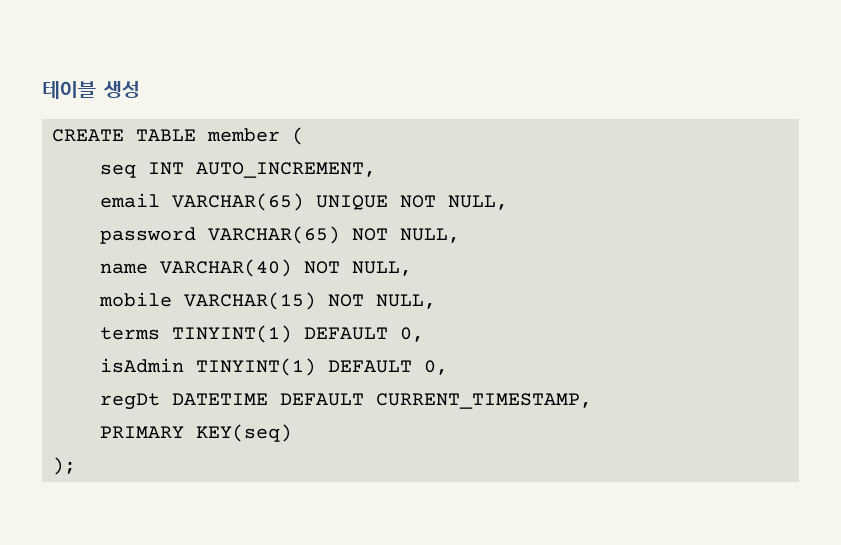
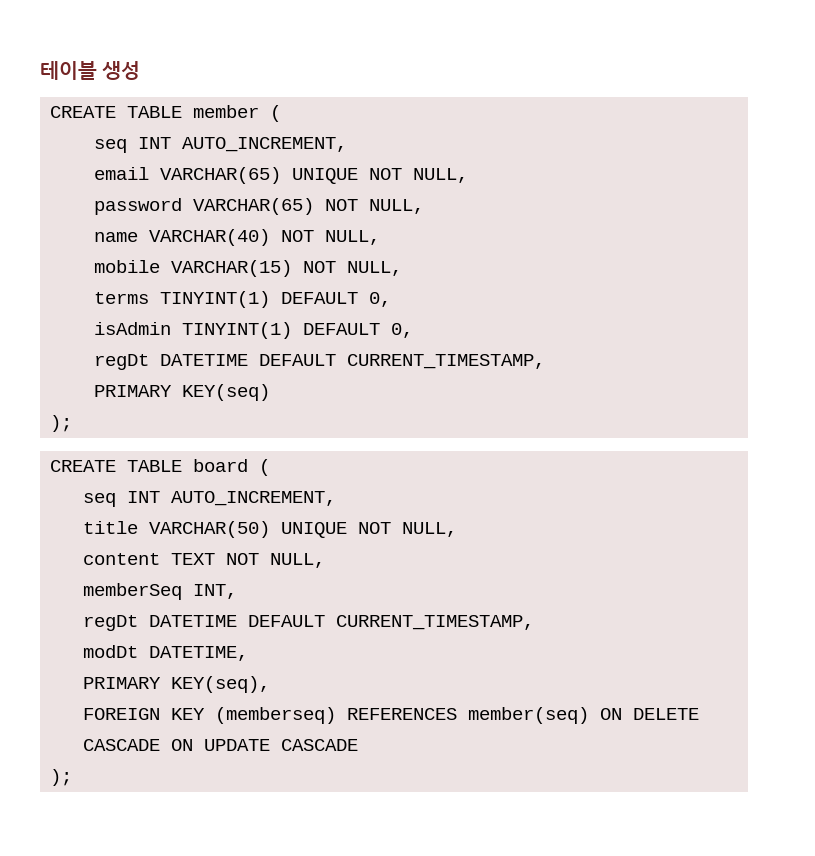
(77, 466) none -> [50,459,271,476] [83,491,337,507] [83,521,458,538] [83,553,326,568] [83,583,238,600] [83,615,535,631] [83,645,249,661] [83,676,271,693] [83,707,700,724] [83,739,359,751] [50,769,73,786] // CREATE TABLE board ( // seq INT AUTO_INCREMENT, // title VARCHAR(50) UNIQUE NOT NULL, // content TEXT NOT NULL, // memberSeq INT, // regDt DATETIME DEFAULT CURRENT_TIMESTAMP, // modDt DATETIME, // PRIMARY KEY(seq), // FOREIGN KEY (memberseq) REFERENCES member(seq) ON DELETE CASCADE ON UPDATE CASCADE // );

